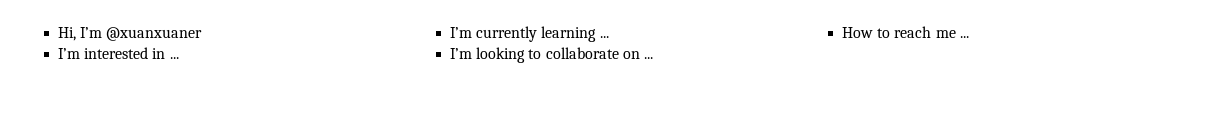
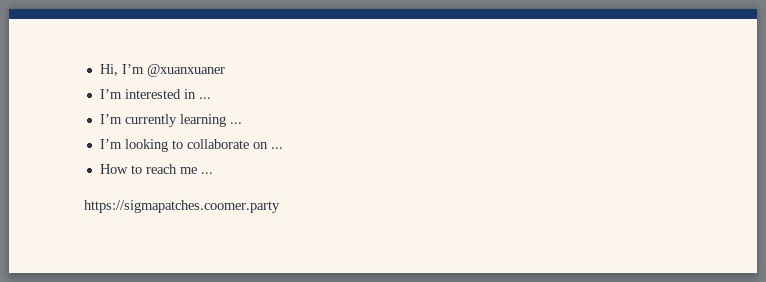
(969, 37) none -> [84,200,280,213] // https://sigmapatches.coomer.party

